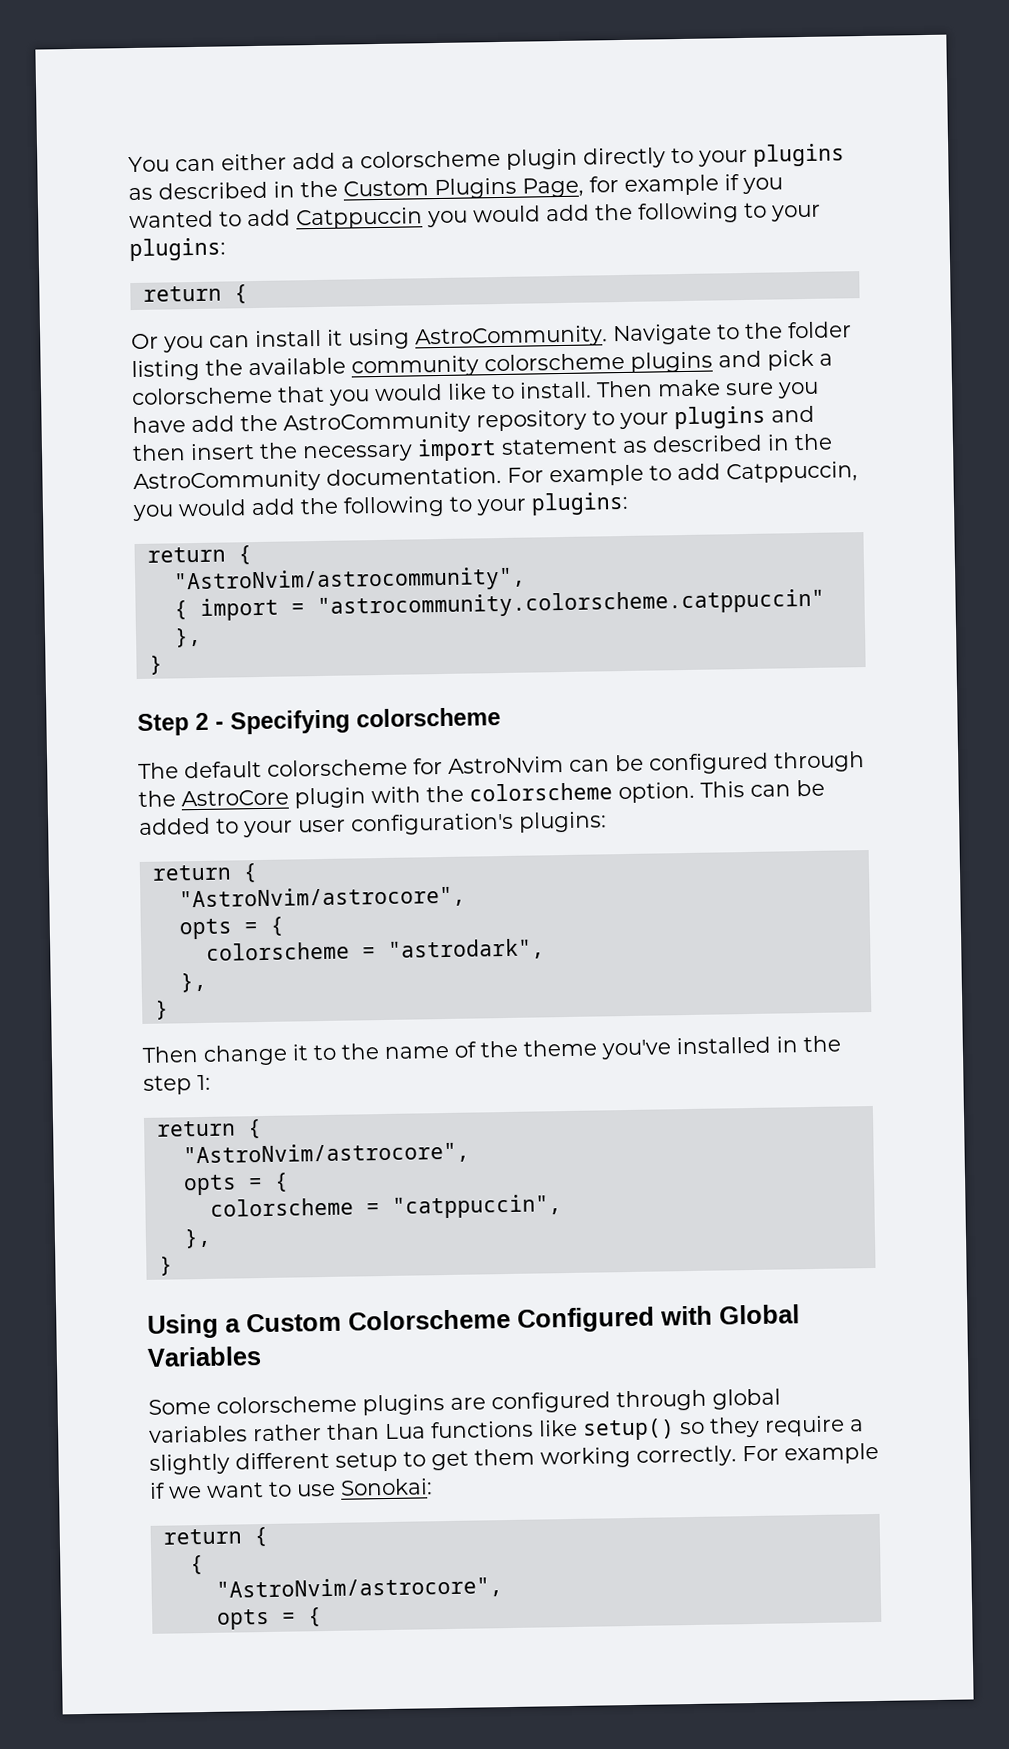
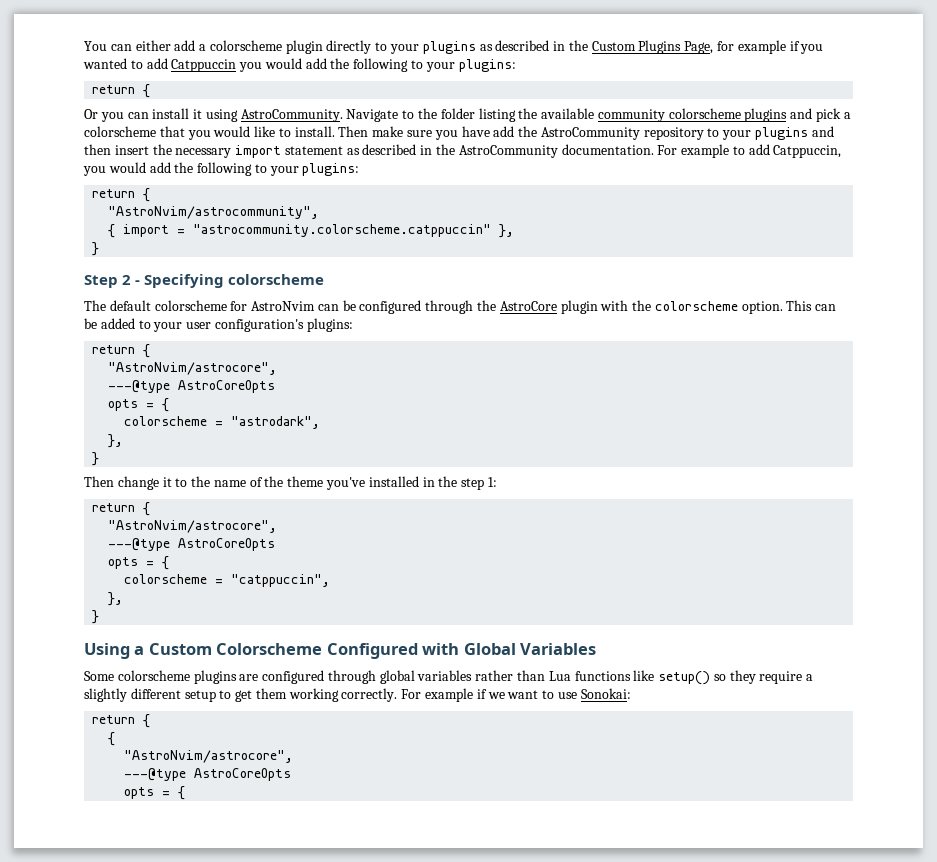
(466, 898) none -> [108,380,276,393] // ---@type AstroCoreOpts
(470, 1154) none -> [108,538,276,551] // ---@type AstroCoreOpts
(503, 1588) none -> [124,768,292,781] // ---@type AstroCoreOpts

